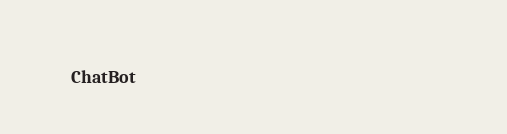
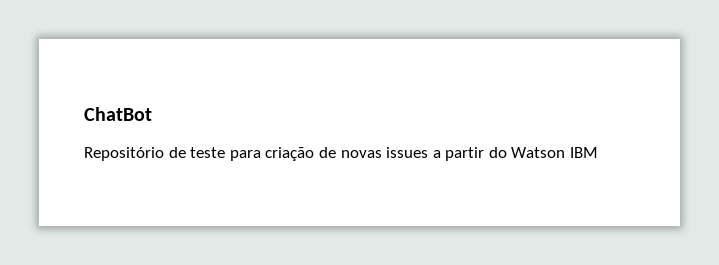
(136, 76) none -> [84,147,599,161] // Repositório de teste para criação de novas issues a partir do Watson IBM

